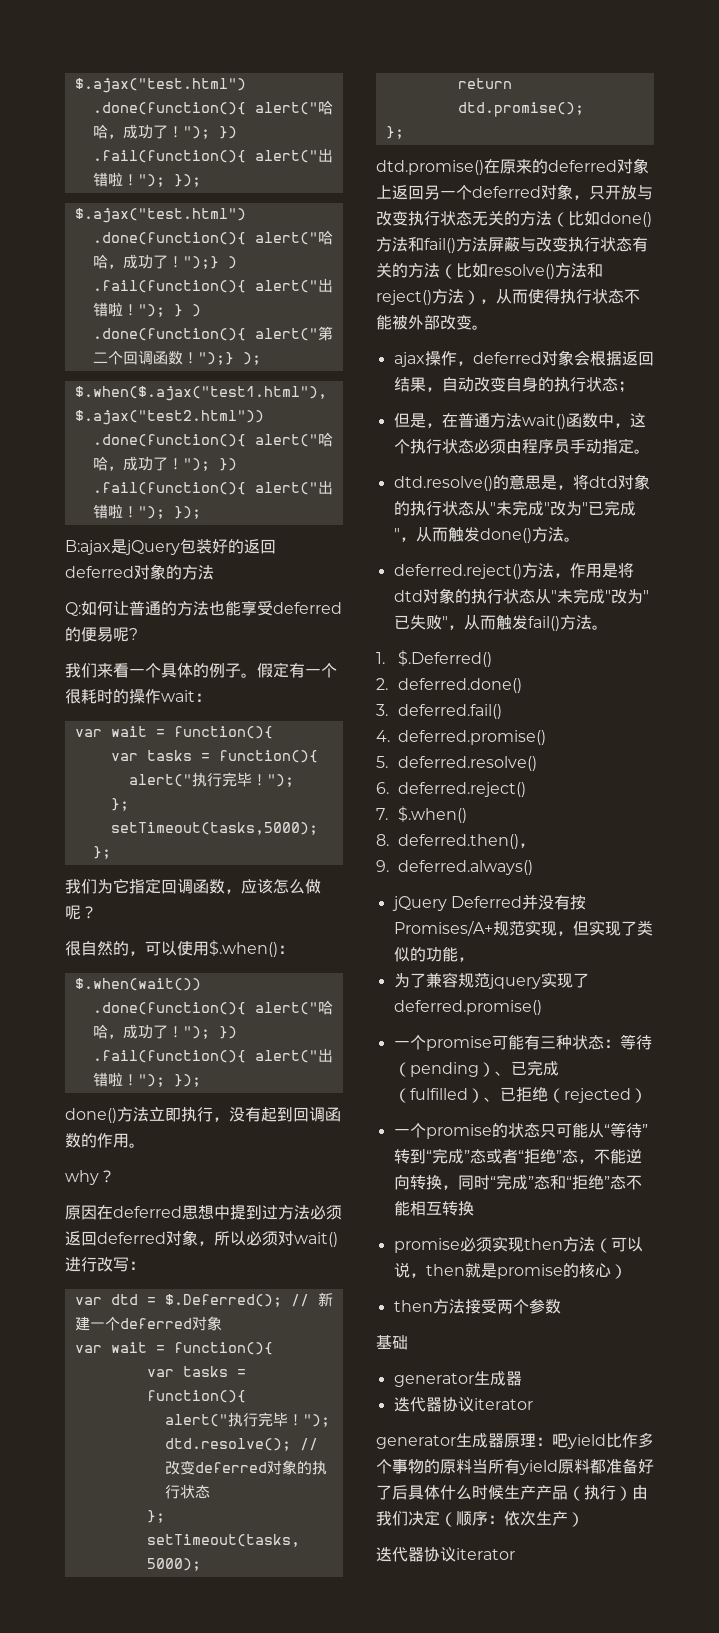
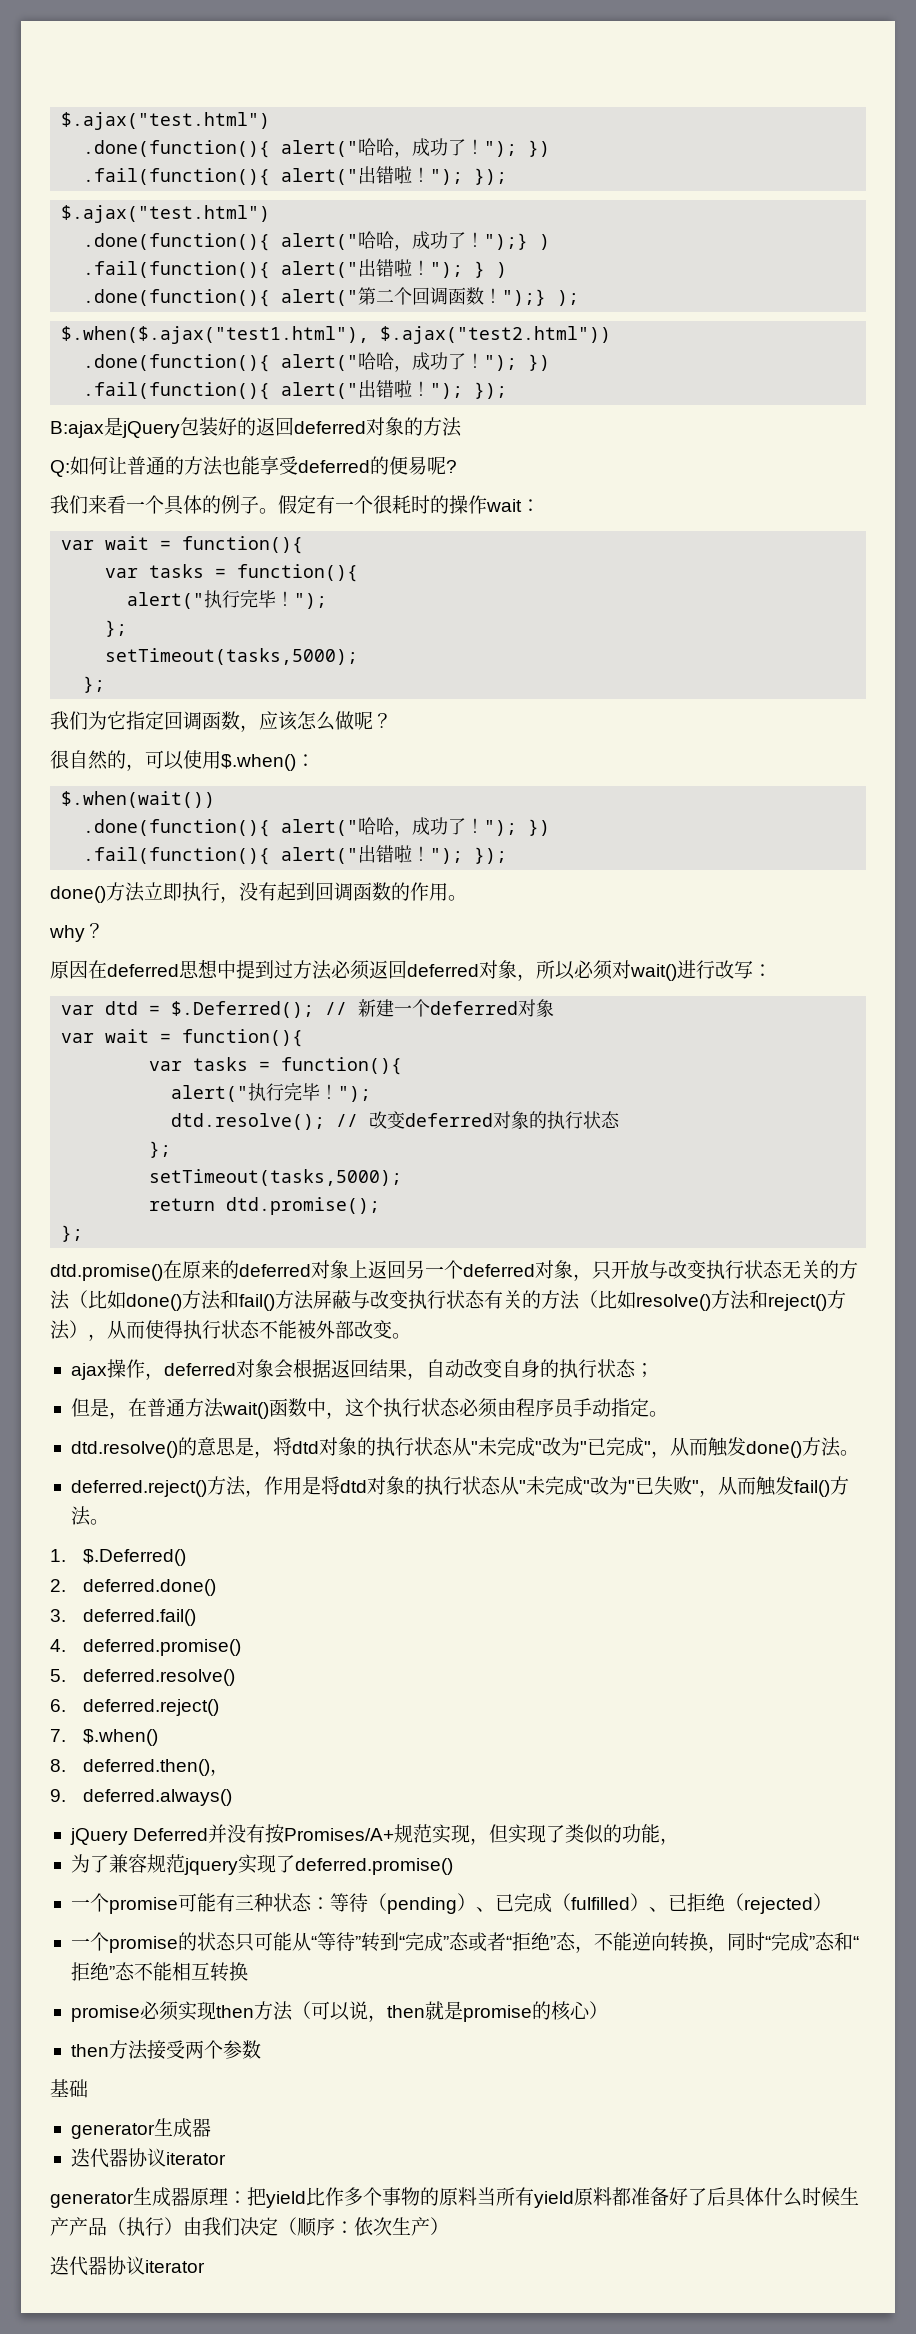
[552,1433,568,1448] 吧 -> [247,2187,266,2206] 把

